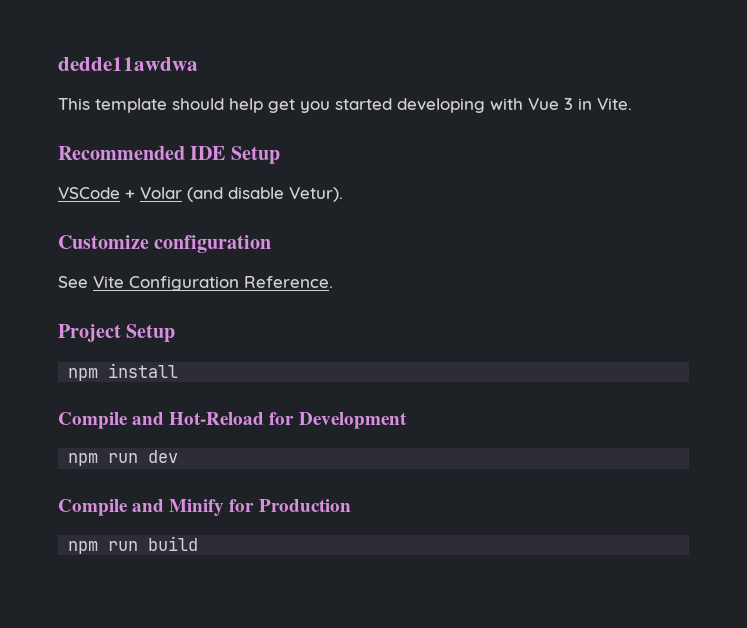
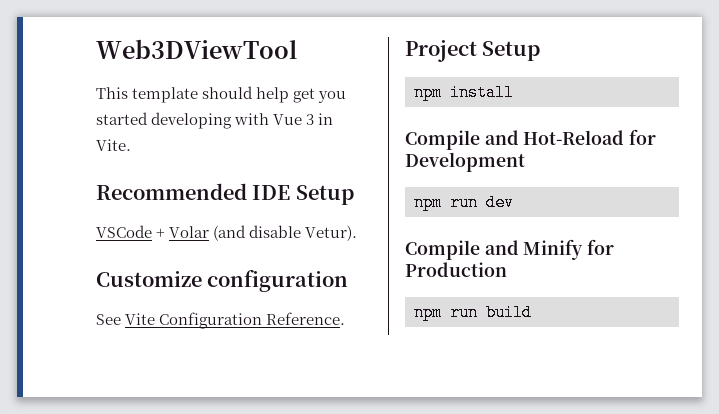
[58,57,198,71] dedde11awdwa -> [96,39,297,59] Web3DViewTool

